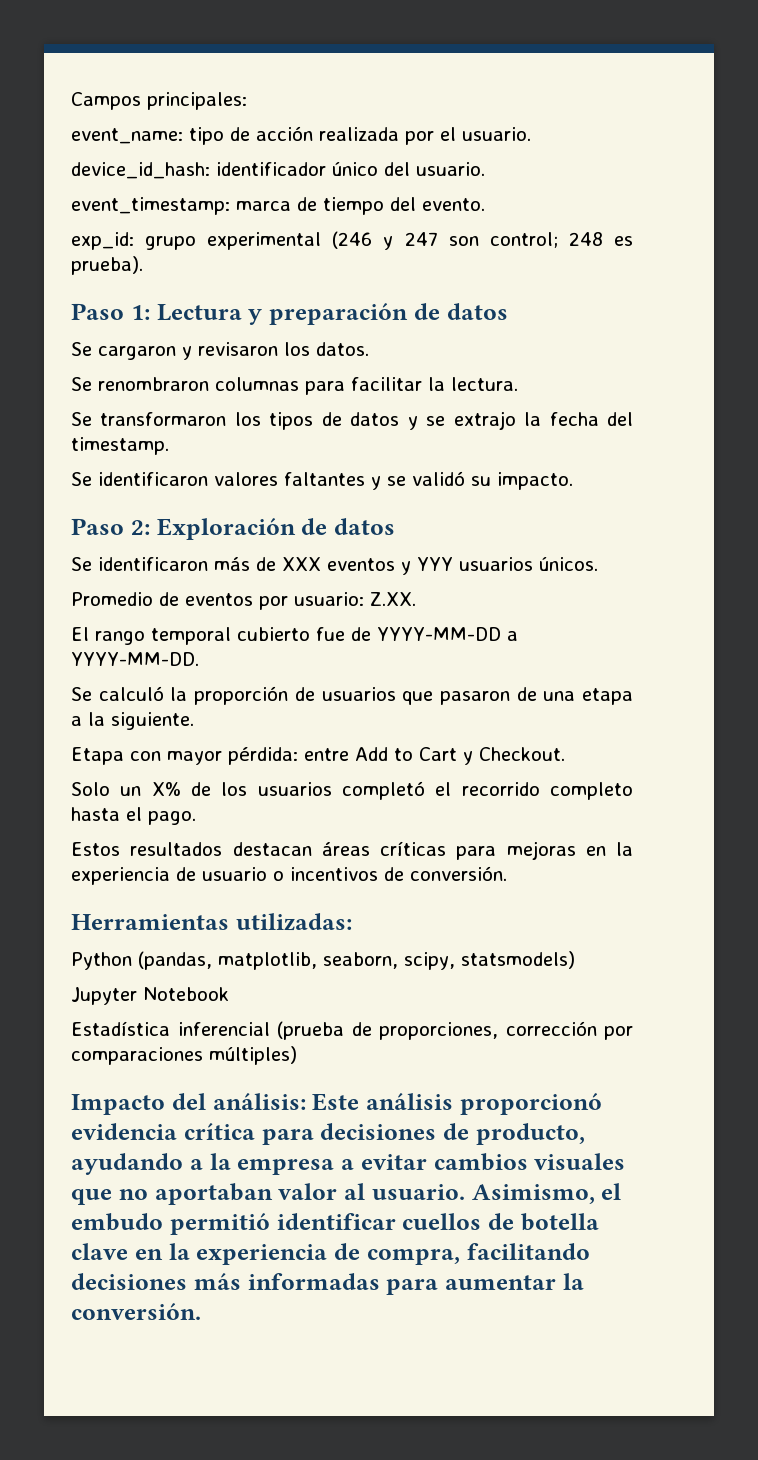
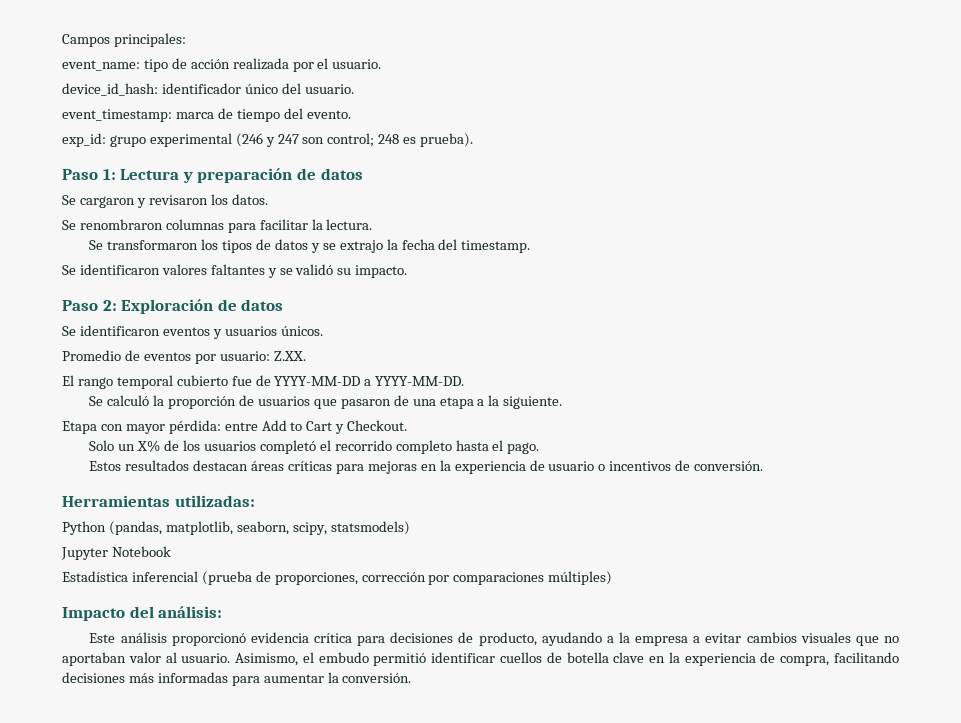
[214,557,321,571] más de XXX -> (160, 330) none
[417,557,453,571] YYY -> (222, 334) none
(306, 1101) none -> (223, 612) //

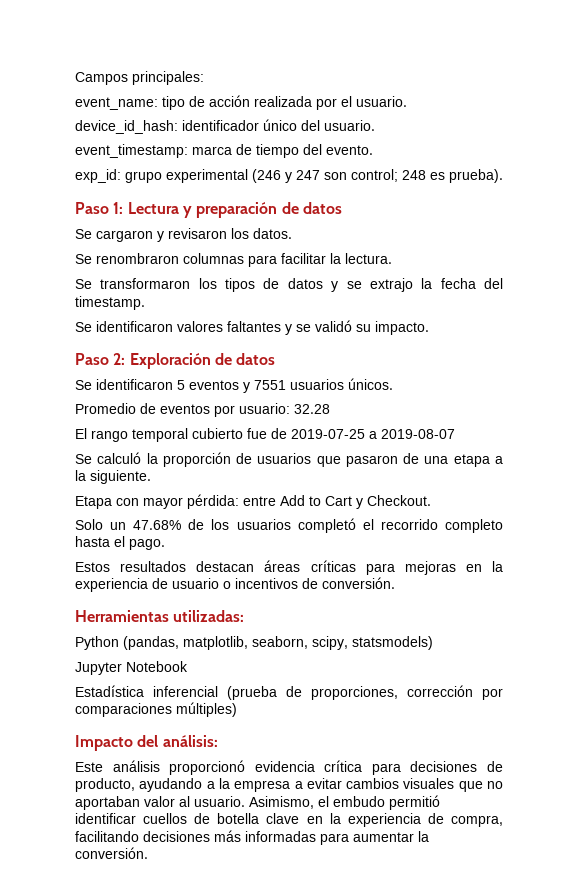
(160, 330) none -> [177,380,185,390] 5
(222, 334) none -> [254,380,286,390] 7551
[273,351,306,361] Z.XX. -> [294,404,330,414] 32.28
[274,376,465,386] YYYY-MM-DD a YYYY-MM-DD. -> [291,429,455,439] 2019-07-25 a 2019-08-07
[137,440,161,452] X% -> [133,520,182,530] 47.68%

